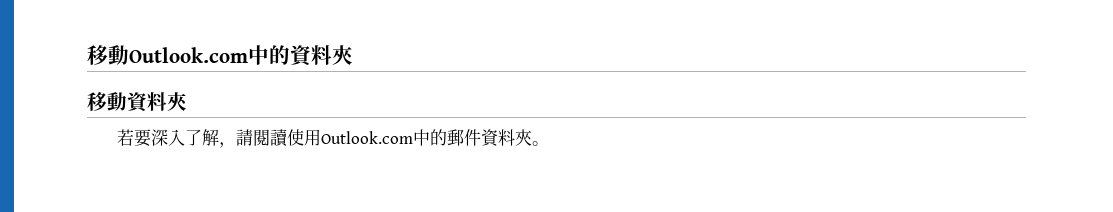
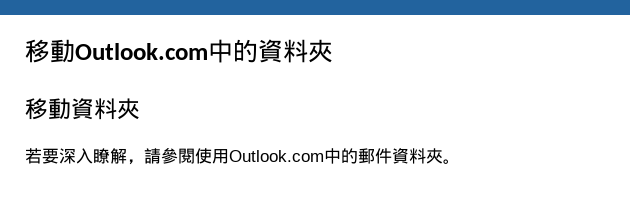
[184,129,288,148] 了解，請閱讀 -> [93,147,195,165] 瞭解，請參閱

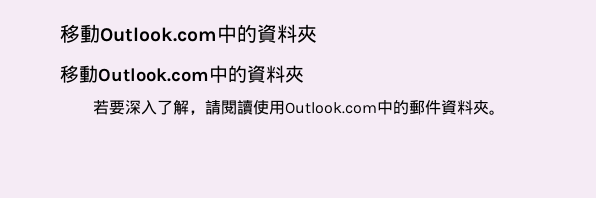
(71, 109) none -> [98,65,247,83] Outlook.com中的
[93,148,110,164] 瞭 -> [156,100,173,115] 了
[161,147,195,164] 參閱 -> [220,100,253,115] 閱讀

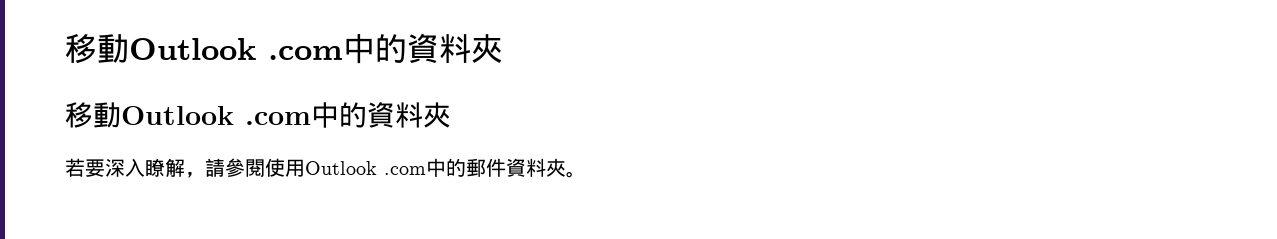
[60,24,217,43] 移動Outlook.com -> [65,34,343,63] 移動Outlook .com
[98,68,209,82] Outlook.com -> [121,106,311,125] Outlook .com
[156,100,377,115] 了解，請閱讀使用Outlook.com -> [145,158,426,178] 瞭解，請參閱使用Outlook .com

